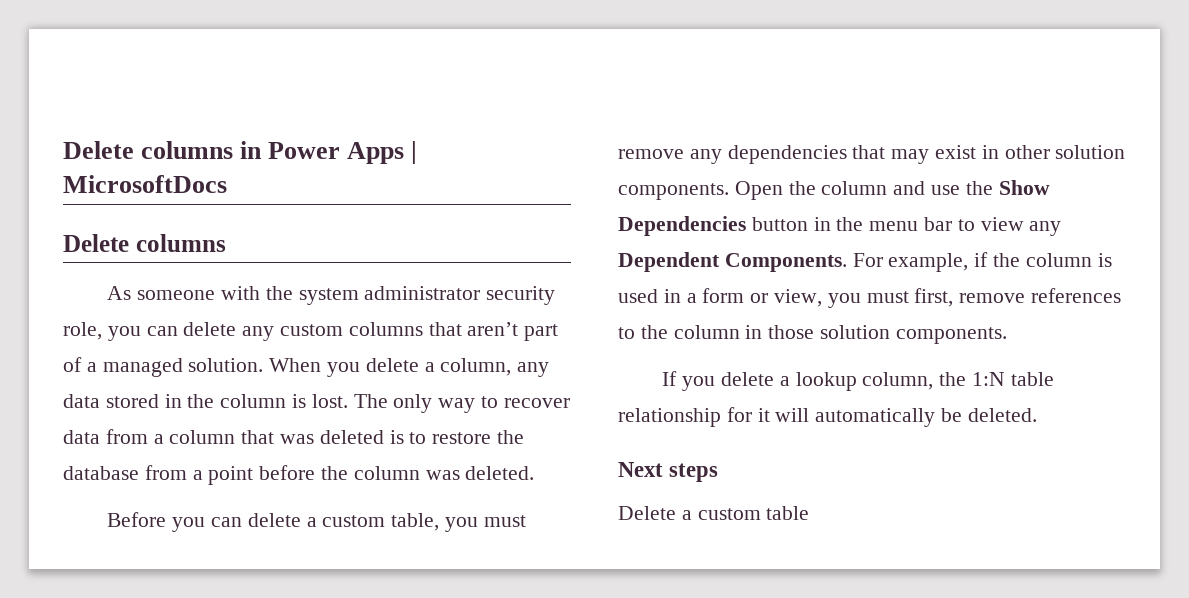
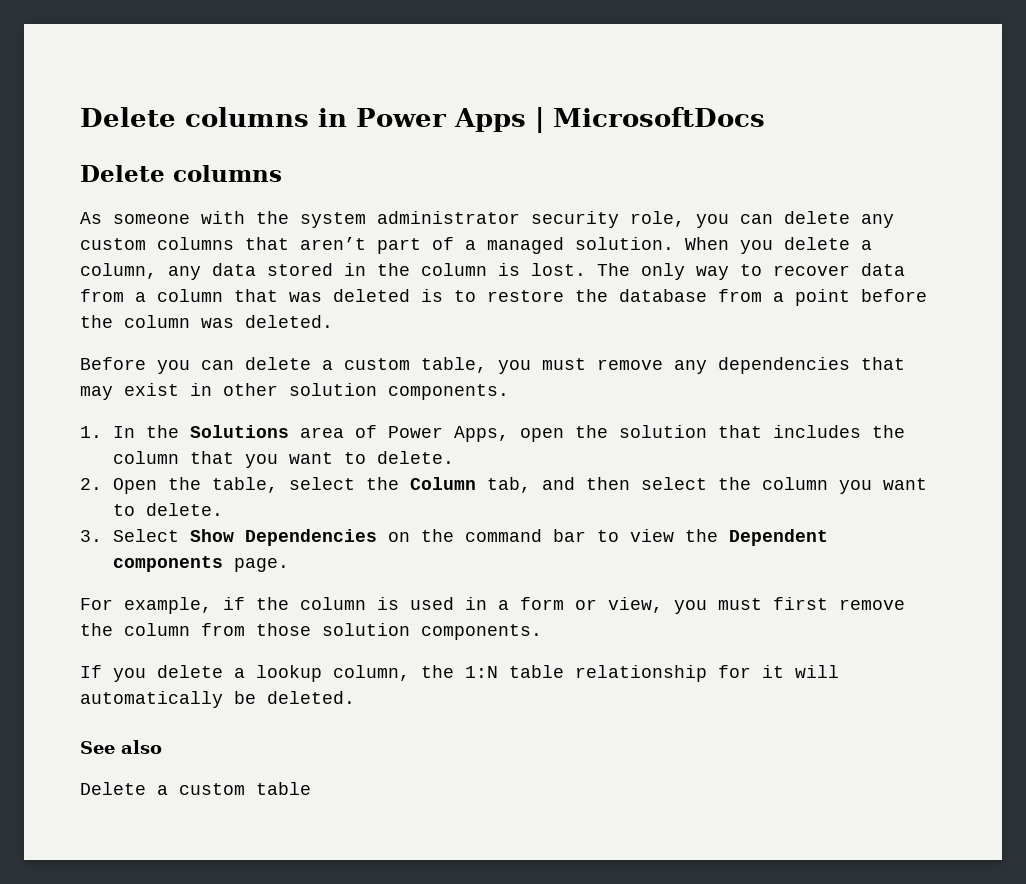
[734,180,1050,200] [618,216,1062,236] [618,252,847,272] Open the column and use the Show Dependencies button in the menu bar to view any Dependent Components. -> [80,425,905,442] [112,451,454,468] [80,477,927,494] [112,503,223,516] [80,529,828,546] [112,556,289,572] // 1. In the Solutions area of Power Apps, open the solution that includes the column that you want to delete. // 2. Open the table, select the Column tab, and then select the column you want to delete. // 3. Select Show Dependencies on the command bar to view the Dependent components page. //
[914,288,1122,307] [618,325,763,339] first, remove references to the column in -> [773,597,905,610] [80,623,245,636] first remove the column from
[618,462,719,482] Next steps -> [80,740,162,754] See also

